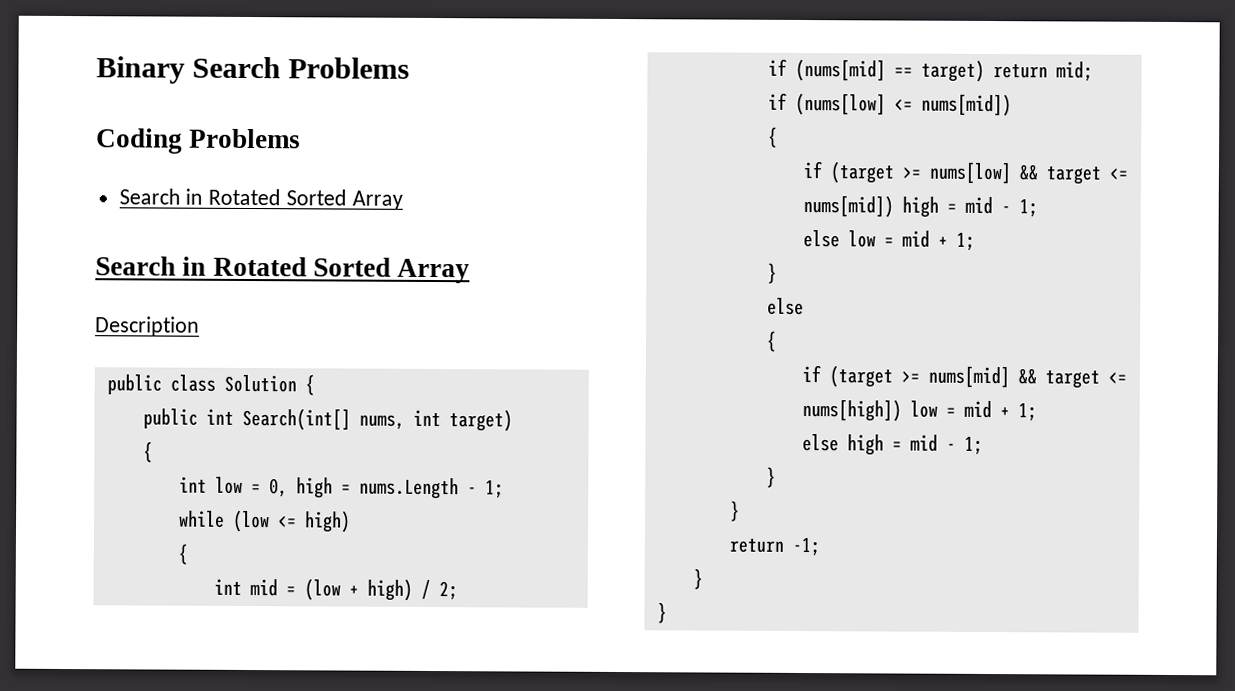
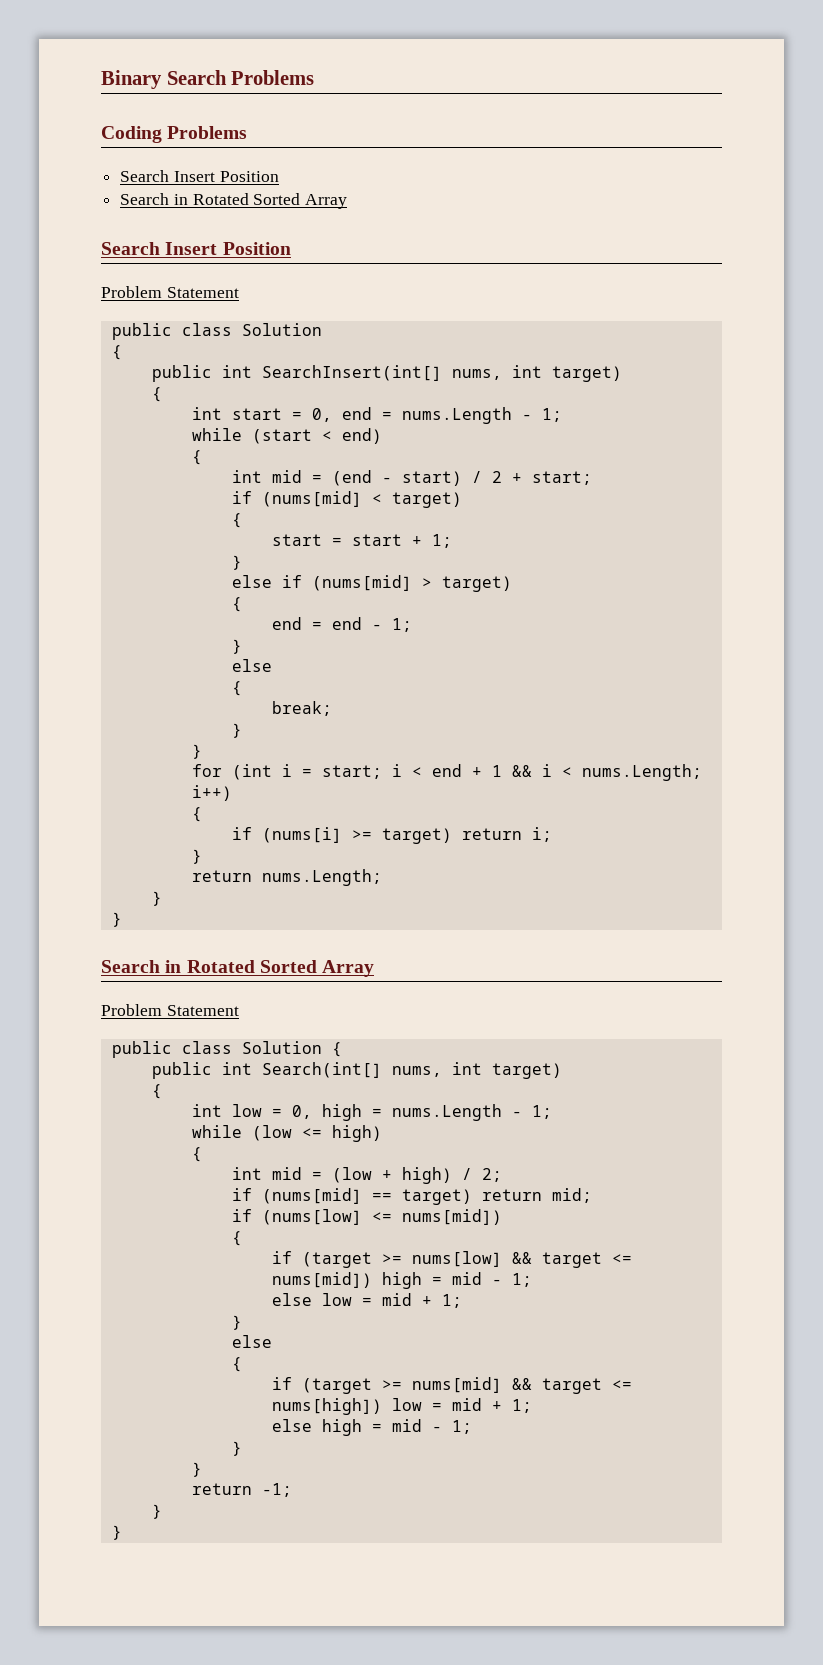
[185,188,403,210] [95,256,471,284] [95,316,200,337] in Rotated Sorted Array // Search in Rotated Sorted Array // Description -> [173,171,279,182] [120,193,348,209] [101,242,291,255] [101,286,239,298] [111,323,322,340] [111,345,122,360] [151,365,622,382] [151,387,162,402] [191,407,562,424] [191,428,382,444] [191,450,202,465] [231,470,592,486] [231,491,462,508] [231,513,242,528] [271,534,452,548] [231,555,242,570] [231,575,512,592] [231,597,242,612] [271,617,412,632] [231,639,242,654] [231,659,272,672] [231,681,242,696] [271,701,332,716] [231,723,242,738] [191,744,202,759] [191,764,702,781] [191,785,232,801] [191,807,202,822] [231,827,552,844] [191,849,202,864] [191,869,382,886] [151,891,162,906] [111,912,122,927] [101,960,375,977] [101,1004,239,1016] Insert Position // Search in Rotated Sorted Array // Search Insert Position // Problem Statement // public class Solution // { // public int SearchInsert(int[] nums, int target) // { // int start = 0, end = nums.Length - 1; // while (start < end) // { // int mid = (end - start) / 2 + start; // if (nums[mid] < target) // { // start = start + 1; // } // else if (nums[mid] > target) // { // end = end - 1; // } // else // { // break; // } // } // for (int i = start; i < end + 1 && i < nums.Length; i++) // { // if (nums[i] >= target) return i; // } // return nums.Length; // } // } // Search in Rotated Sorted Array // Problem Statement

